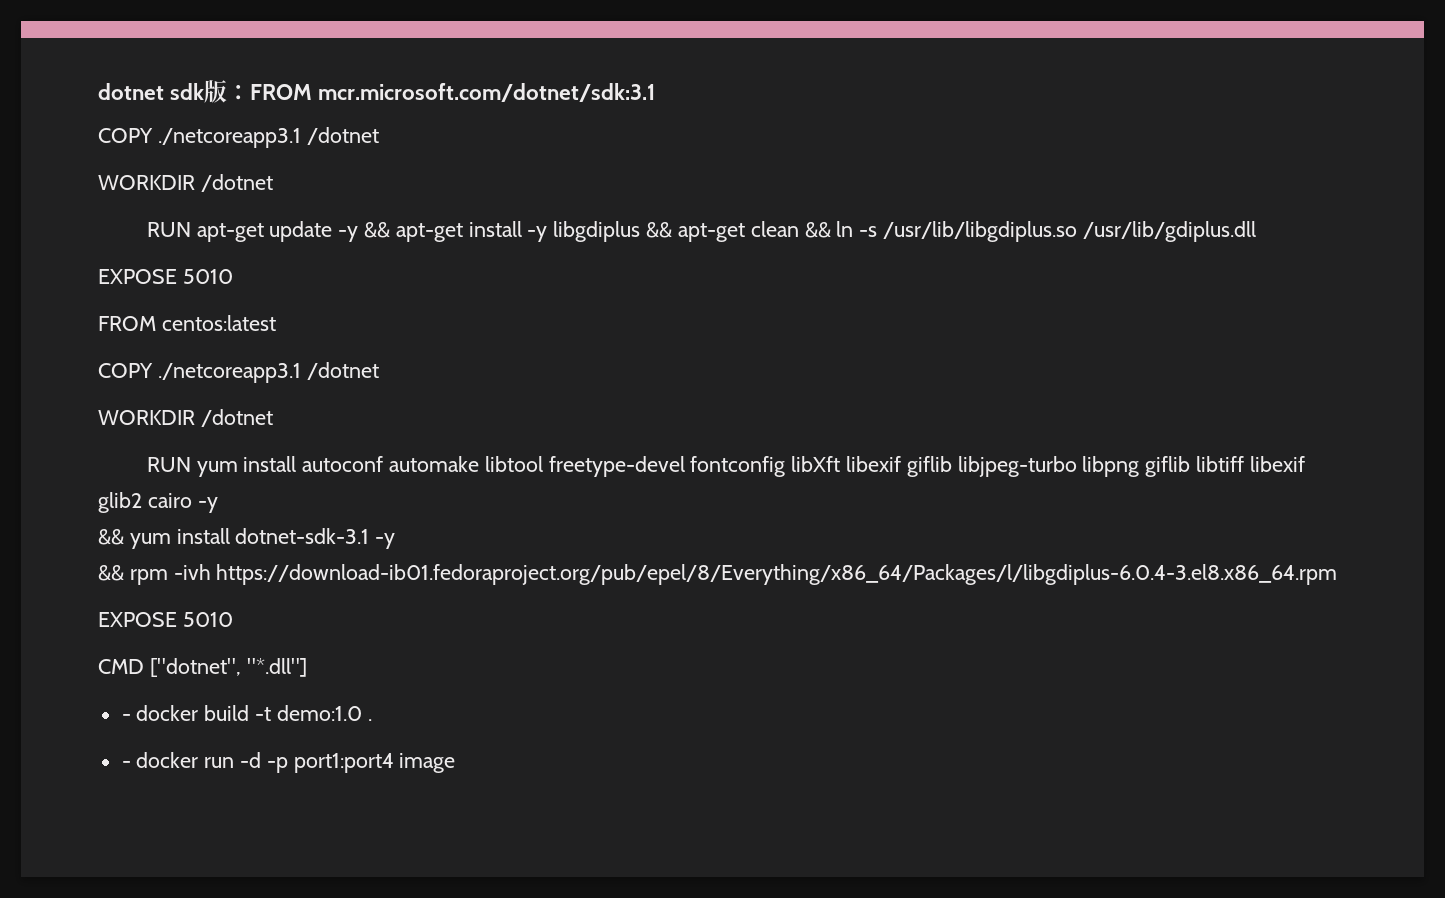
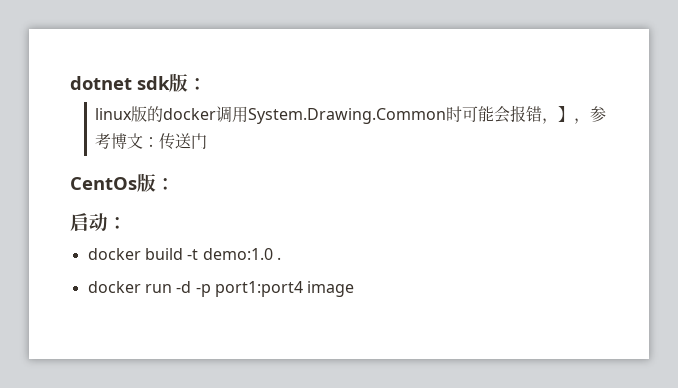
[250,83,656,102] [98,127,379,148] [98,174,273,192] [146,221,1256,242] [98,269,233,284] [98,315,276,331] [98,362,379,383] [98,409,273,427] [146,456,1305,477] [98,492,218,513] [98,528,396,549] [98,564,1338,585] [98,612,233,627] [98,658,307,677] [121,714,131,721] FROM mcr.microsoft.com/dotnet/sdk:3.1 // COPY ./netcoreapp3.1 /dotnet // WORKDIR /dotnet // RUN apt-get update -y && apt-get install -y libgdiplus && apt-get clean && ln -s /usr/lib/libgdiplus.so /usr/lib/gdiplus.dll // EXPOSE 5010 // FROM centos:latest // COPY ./netcoreapp3.1 /dotnet // WORKDIR /dotnet // RUN yum install autoconf automake libtool freetype-devel fontconfig libXft libexif giflib libjpeg-turbo libpng giflib libtiff libexif glib2 cairo -y // && yum install dotnet-sdk-3.1 -y // && rpm -ivh https://download-ib01.fedoraproject.org/pub/epel/8/Everything/x86_64/Packages/l/libgdiplus-6.0.4-3.el8.x86_64.rpm // EXPOSE 5010 // CMD ["dotnet", "*.dll"] // - -> [95,105,607,124] [95,133,208,150] [70,173,175,192] [70,213,127,231] // linux版的docker调用System.Drawing.Common时可能会报错，】，参考博文：传送门 // CentOs版： // 启动： //
[121,761,131,768] - -> (281, 258) none

